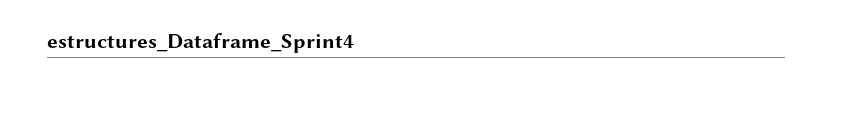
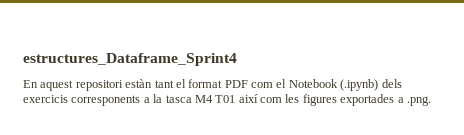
(354, 43) none -> [23,79,402,91] [23,94,431,106] // En aquest repositori estàn tant el format PDF com el Notebook (.ipynb) dels exercicis corresponents a la tasca M4 T01 així com les figures exportades a .png.

